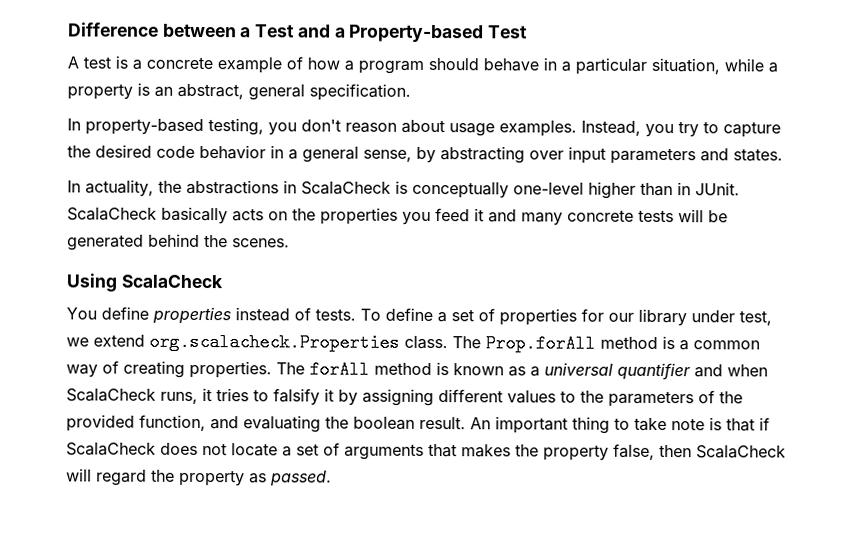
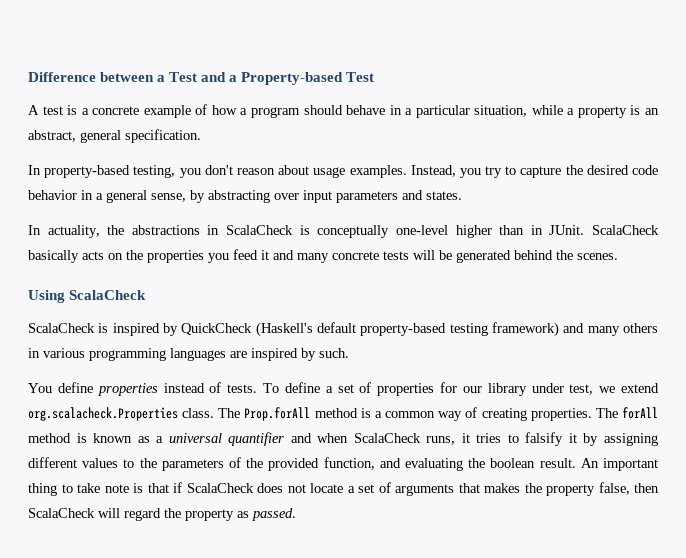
(223, 281) none -> [28,322,659,337] [28,348,349,361] // ScalaCheck is inspired by QuickCheck (Haskell's default property-based testing framework) and many others in various programming languages are inspired by such.

